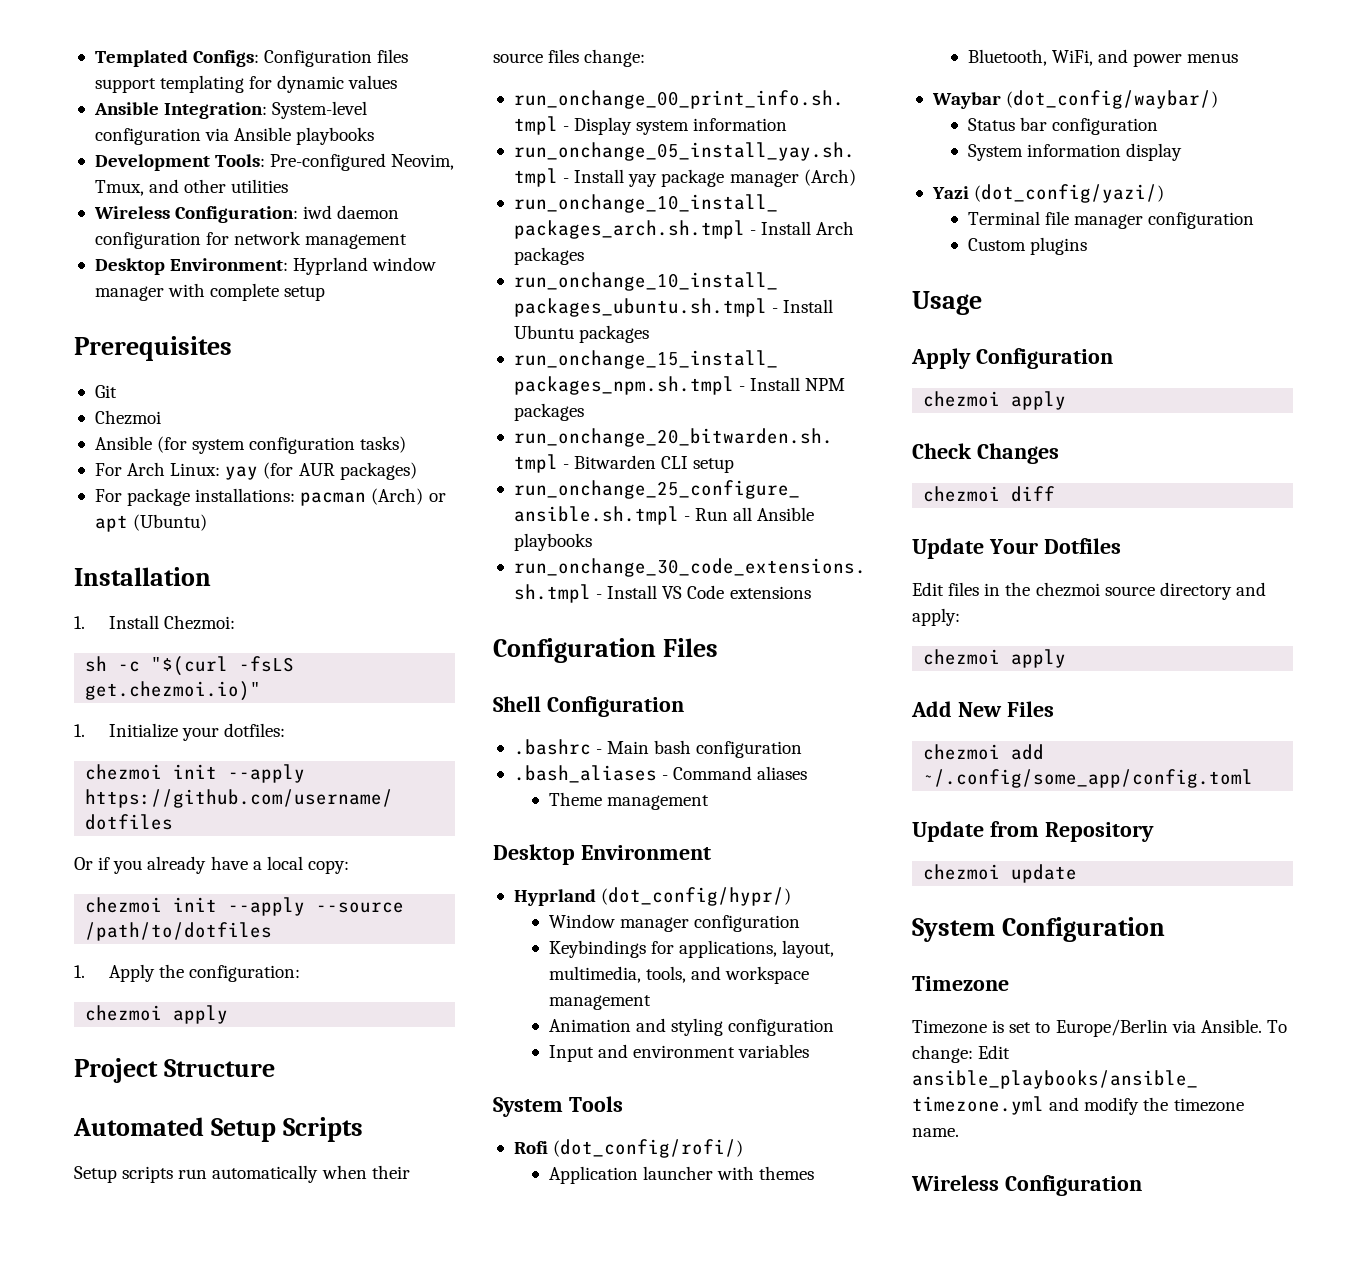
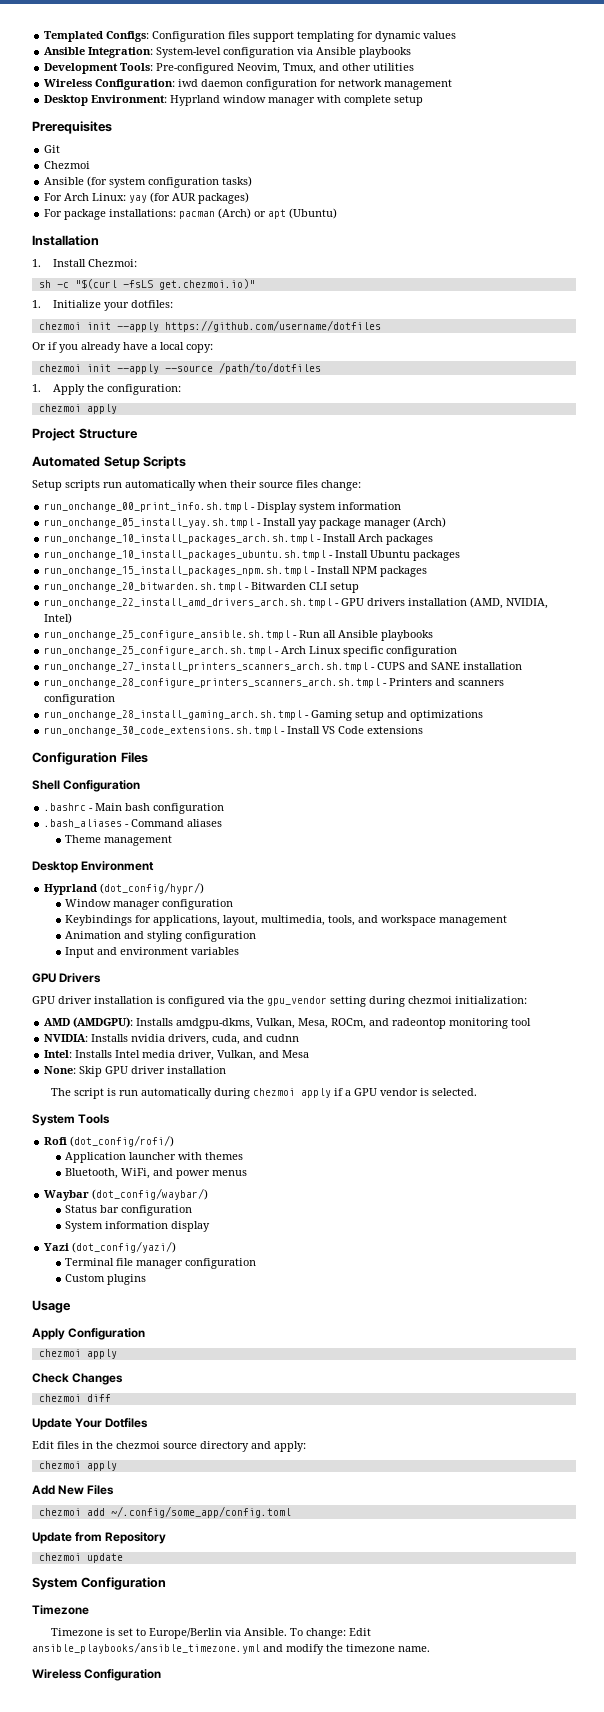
(735, 465) none -> [44,597,549,609] [44,613,73,624] // run_onchange_22_install_amd_drivers_arch.sh.tmpl - GPU drivers installation (AMD, NVIDIA, Intel)
(592, 542) none -> [44,646,458,657] [44,662,523,672] [44,678,505,688] [44,694,116,705] [44,710,484,721] // run_onchange_25_configure_arch.sh.tmpl - Arch Linux specific configuration // run_onchange_27_install_printers_scanners_arch.sh.tmpl - CUPS and SANE installation // run_onchange_28_configure_printers_scanners_arch.sh.tmpl - Printers and scanners configuration // run_onchange_28_install_gaming_arch.sh.tmpl - Gaming setup and optimizations
(810, 1051) none -> [32,973,102,983] [32,996,527,1007] [44,1017,532,1029] [44,1034,300,1045] [44,1050,310,1061] [44,1066,227,1077] [50,1088,477,1099] // GPU Drivers // GPU driver installation is configured via the gpu_vendor setting during chezmoi initialization: // AMD (AMDGPU): Installs amdgpu-dkms, Vulkan, Mesa, ROCm, and radeontop monitoring tool // NVIDIA: Installs nvidia drivers, cuda, and cudnn // Intel: Installs Intel media driver, Vulkan, and Mesa // None: Skip GPU driver installation // The script is run automatically during chezmoi apply if a GPU vendor is selected.

